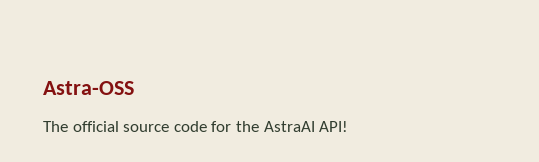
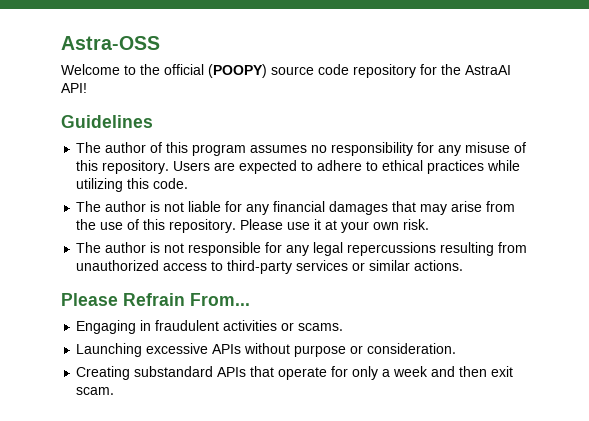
[43,121,119,132] The official -> [61,64,267,78] Welcome to the official (POOPY)
(207, 126) none -> [353,64,416,78] repository
(349, 126) none -> [61,115,153,128] [76,142,527,156] [76,160,521,174] [76,178,189,192] [76,201,516,215] [76,219,430,233] [76,242,528,256] [76,260,464,274] [61,293,250,306] [76,320,344,334] [76,343,457,357] [76,366,514,380] [76,387,115,395] // Guidelines // The author of this program assumes no responsibility for any misuse of this repository. Users are expected to adhere to ethical practices while utilizing this code. // The author is not liable for any financial damages that may arise from the use of this repository. Please use it at your own risk. // The author is not responsible for any legal repercussions resulting from unauthorized access to third-party services or similar actions. // Please Refrain From... // Engaging in fraudulent activities or scams. // Launching excessive APIs without purpose or consideration. // Creating substandard APIs that operate for only a week and then exit scam.

